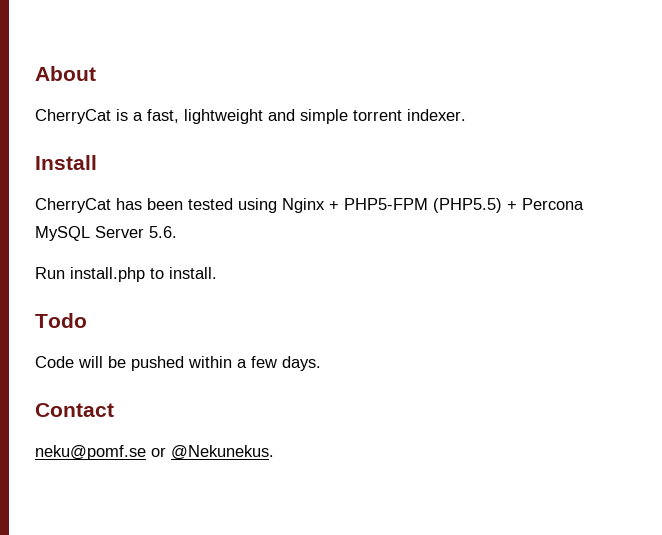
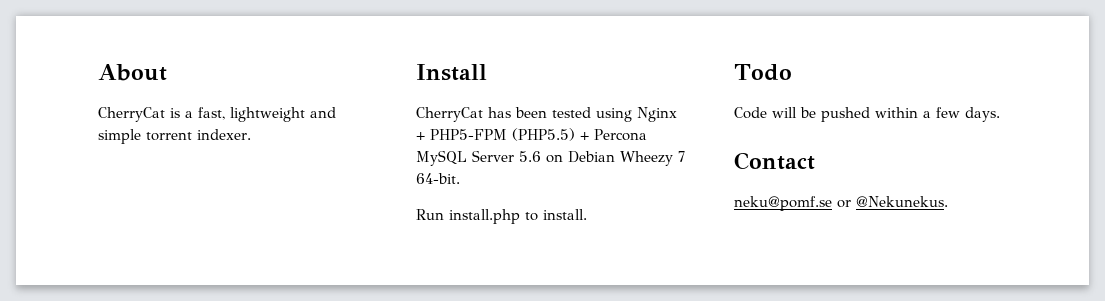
[149,226,177,238] 5.6. -> [519,151,685,166] [416,173,460,184] 5.6 on Debian Wheezy 7 64-bit.

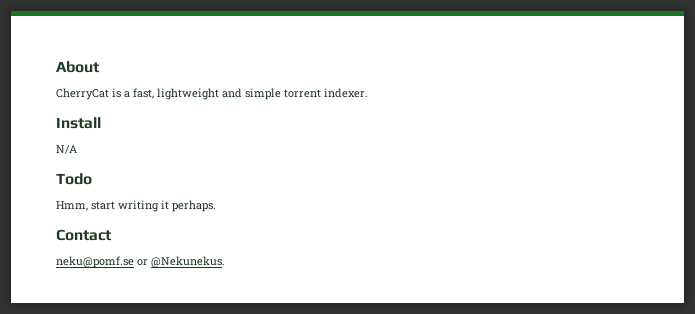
[416,107,677,122] [416,128,647,141] [416,150,685,166] [416,173,460,184] [416,209,587,224] [734,64,792,81] [734,107,1000,122] CherryCat has been tested using Nginx + PHP5-FPM (PHP5.5) + Percona MySQL Server 5.6 on Debian Wheezy 7 64-bit. // Run install.php to install. // Todo // Code will be pushed within a few days. -> [56,145,77,154] [56,173,92,185] [56,200,216,212] N/A // Todo // Hmm, start writing it perhaps.

